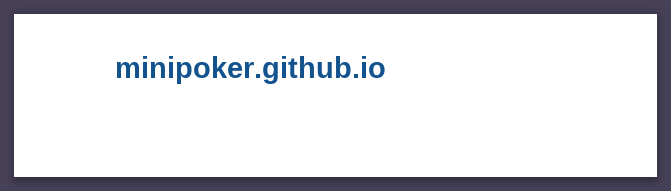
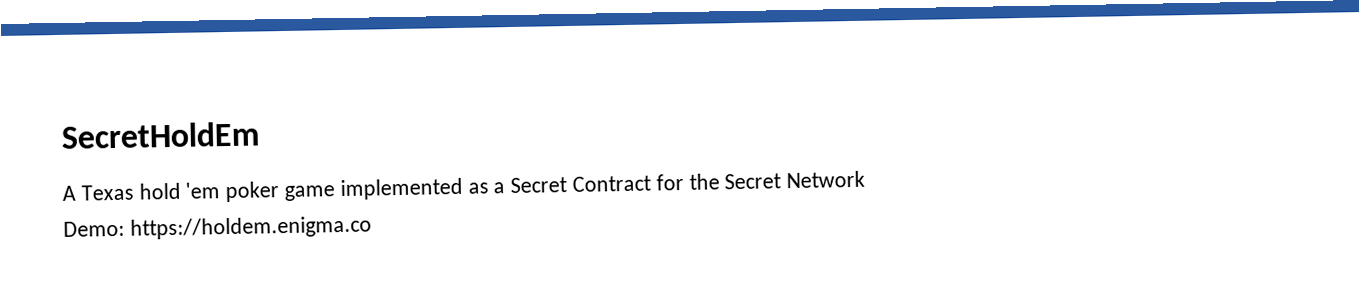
[115,56,386,84] minipoker.github.io -> [61,121,260,149] [62,170,866,203] [63,215,372,240] SecretHoldEm // A Texas hold 'em poker game implemented as a Secret Contract for the Secret Network // Demo: https://holdem.enigma.co

